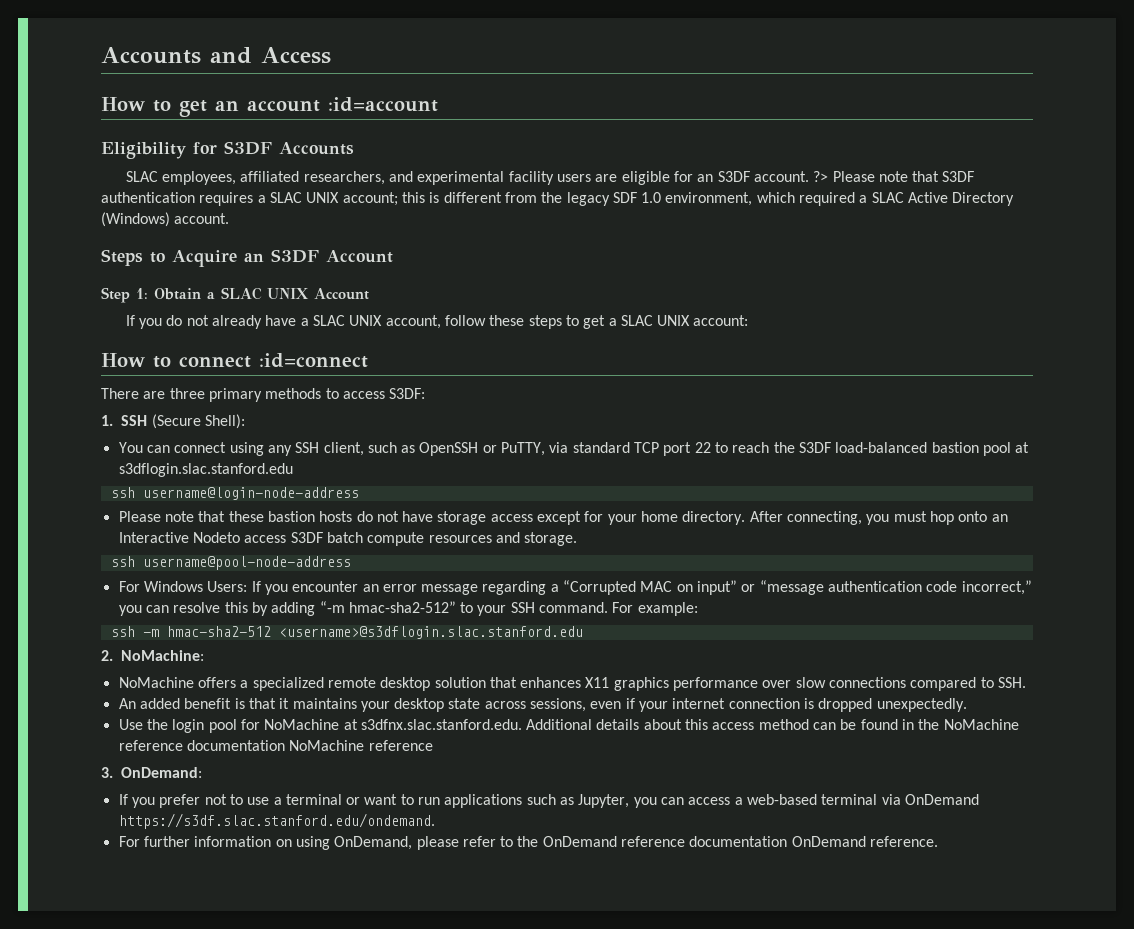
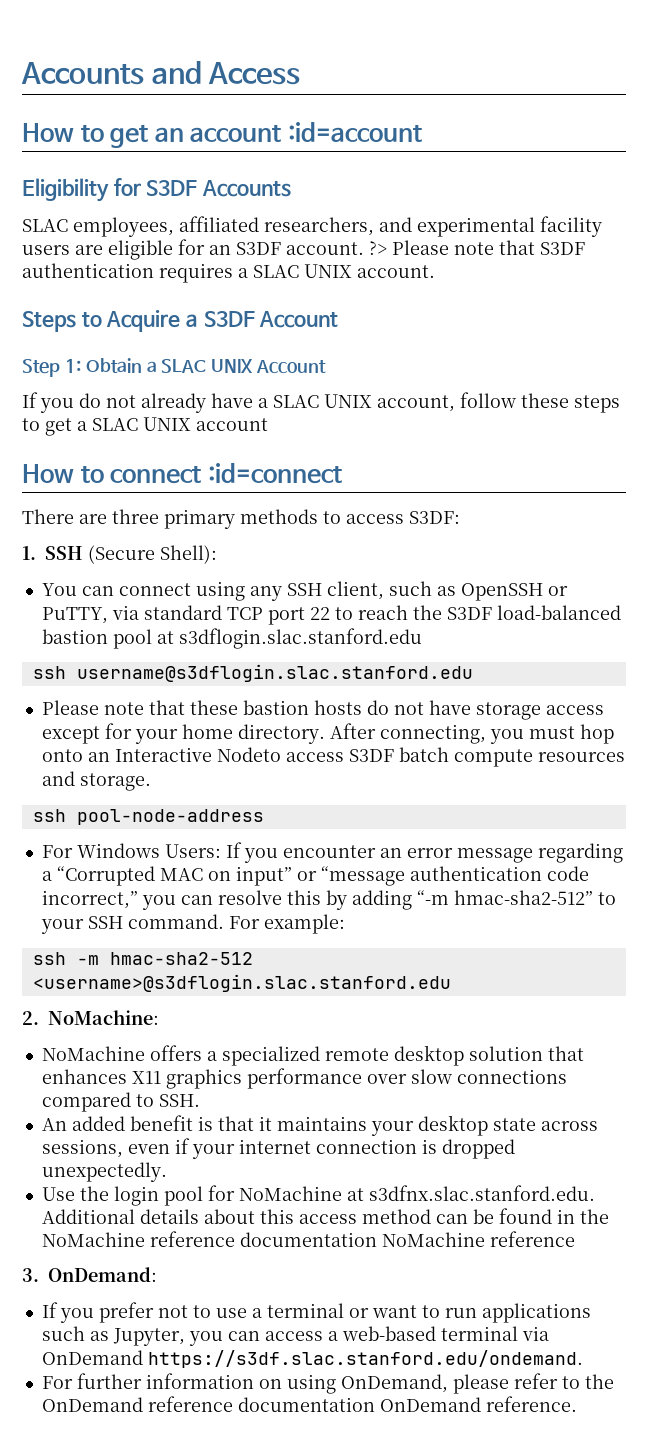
[342,192,1015,206] [101,212,170,227] account; this is different from the legacy SDF 1.0 environment, which required a SLAC Active Directory (Windows) -> (352, 271) none
[244,253,264,262] an -> [185,314,198,327] a
[693,315,749,326] account: -> [196,418,268,431] account
[142,487,359,500] username@login-node-address -> [76,664,473,682] username@s3dflogin.slac.stanford.edu
[142,556,351,570] username@pool-node-address -> [76,809,264,825] pool-node-address

